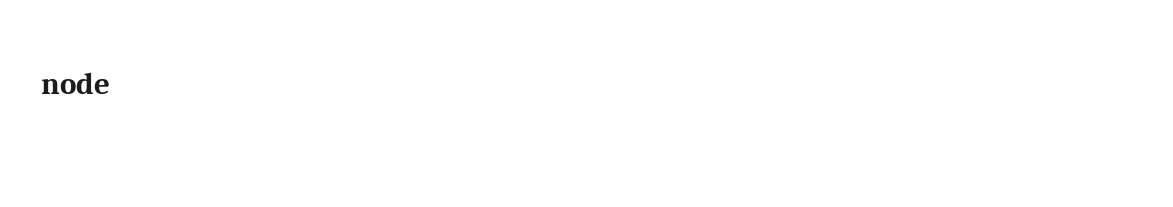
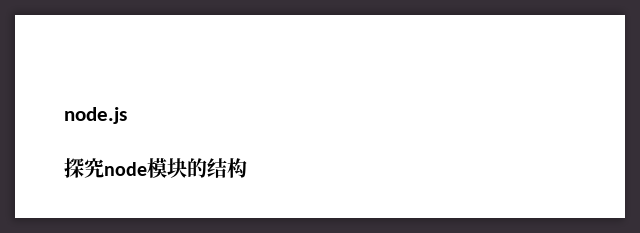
[41,72,110,94] node -> [64,107,127,124] [64,158,247,178] node.js // 探究node模块的结构

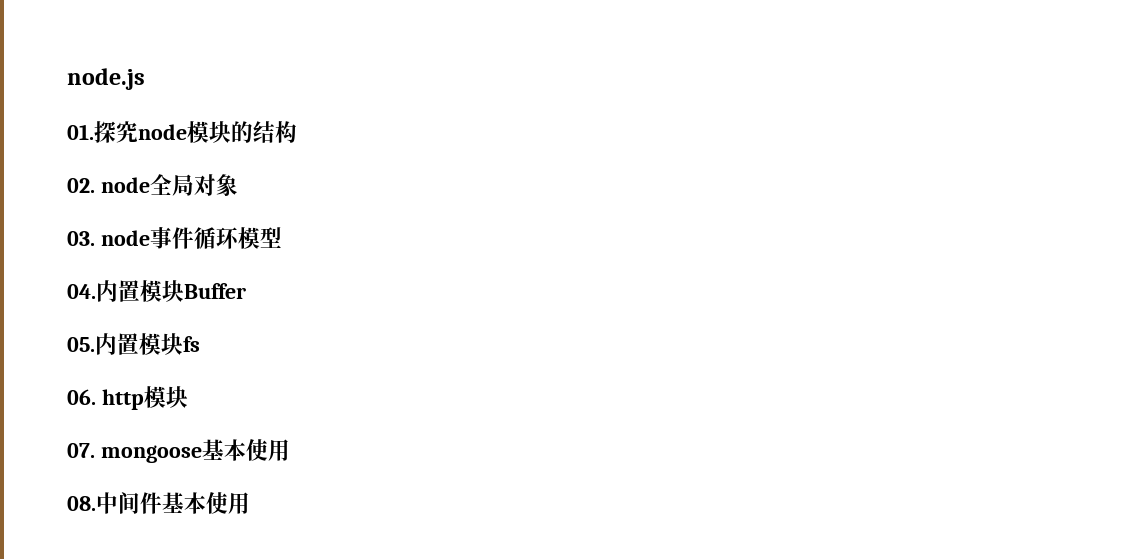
(127, 115) none -> [67,124,94,140] 01.
(247, 168) none -> [67,174,238,196] [67,227,282,249] [67,280,246,302] [67,333,200,355] [67,386,188,410] [67,439,290,463] [67,492,250,514] // 02. node全局对象 // 03. node事件循环模型 // 04.内置模块Buffer // 05.内置模块fs // 06. http模块 // 07. mongoose基本使用 // 08.中间件基本使用

